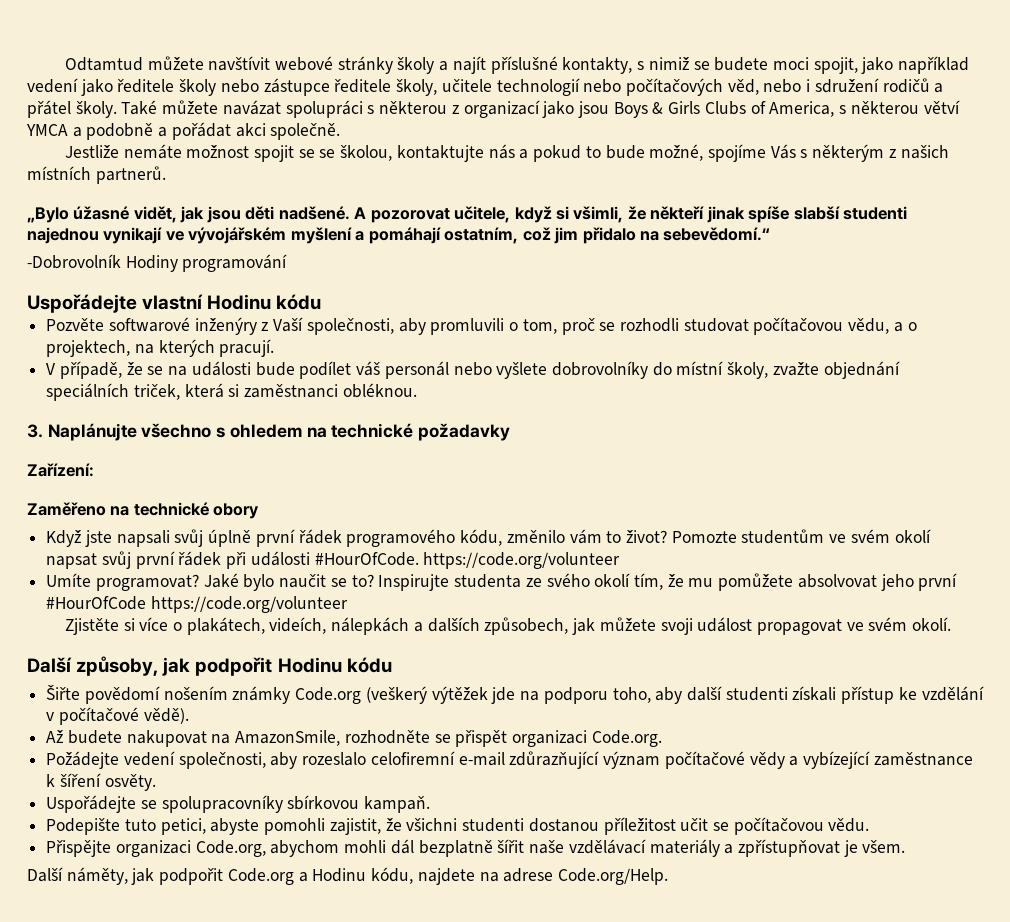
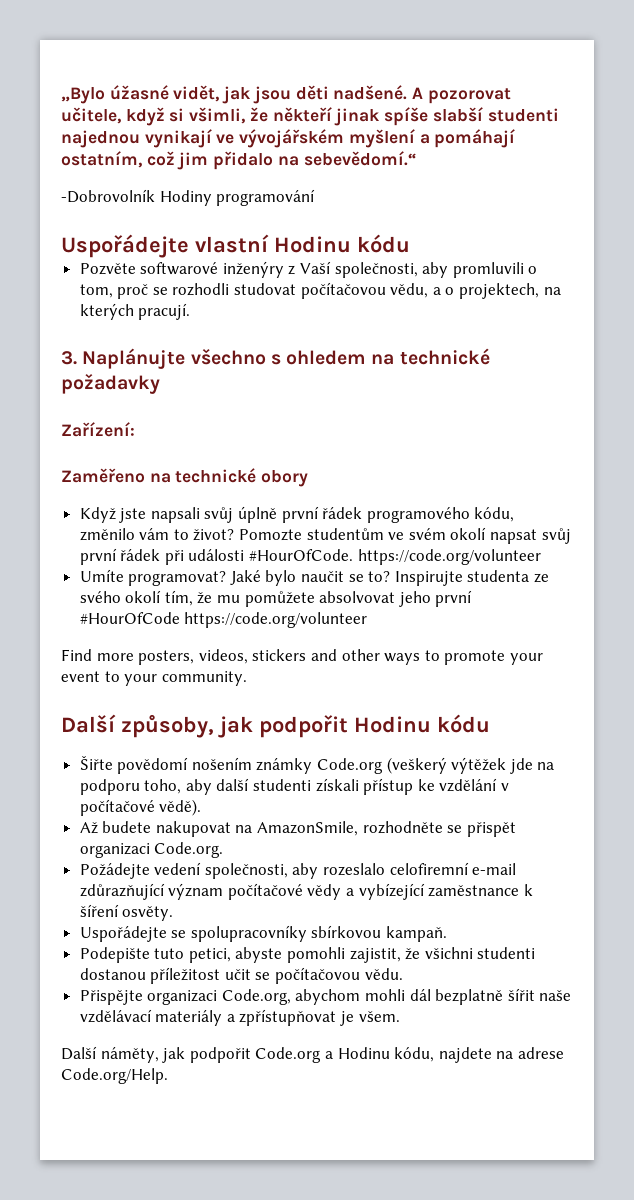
[64,56,970,74] [27,78,944,96] [27,100,960,118] [26,122,341,140] [64,144,949,162] [27,166,166,184] Odtamtud můžete navštívit webové stránky školy a najít příslušné kontakty, s nimiž se budete moci spojit, jako například vedení jako ředitele školy nebo zástupce ředitele školy, učitele technologií nebo počítačových věd, nebo i sdružení rodičů a přátel školy. Také můžete navázat spolupráci s některou z organizací jako jsou Boys & Girls Clubs of America, s některou větví YMCA a podobně a pořádat akci společně. // Jestliže nemáte možnost spojit se se školou, kontaktujte nás a pokud to bude možné, spojíme Vás s některým z našich místních partnerů. // -> (61, 95) none
[46,361,900,379] [46,383,417,401] // V případě, že se na události bude podílet váš personál nebo vyšlete dobrovolníky do místní školy, zvažte objednání speciálních triček, která si zaměstnanci obléknou. -> (191, 311) none
[64,617,952,635] Zjistěte si více o plakátech, videích, nálepkách a dalších způsobech, jak můžete svoji událost propagovat ve svém okolí. -> [61,649,543,665] [61,671,247,686] Find more posters, videos, stickers and other ways to promote your event to your community.

